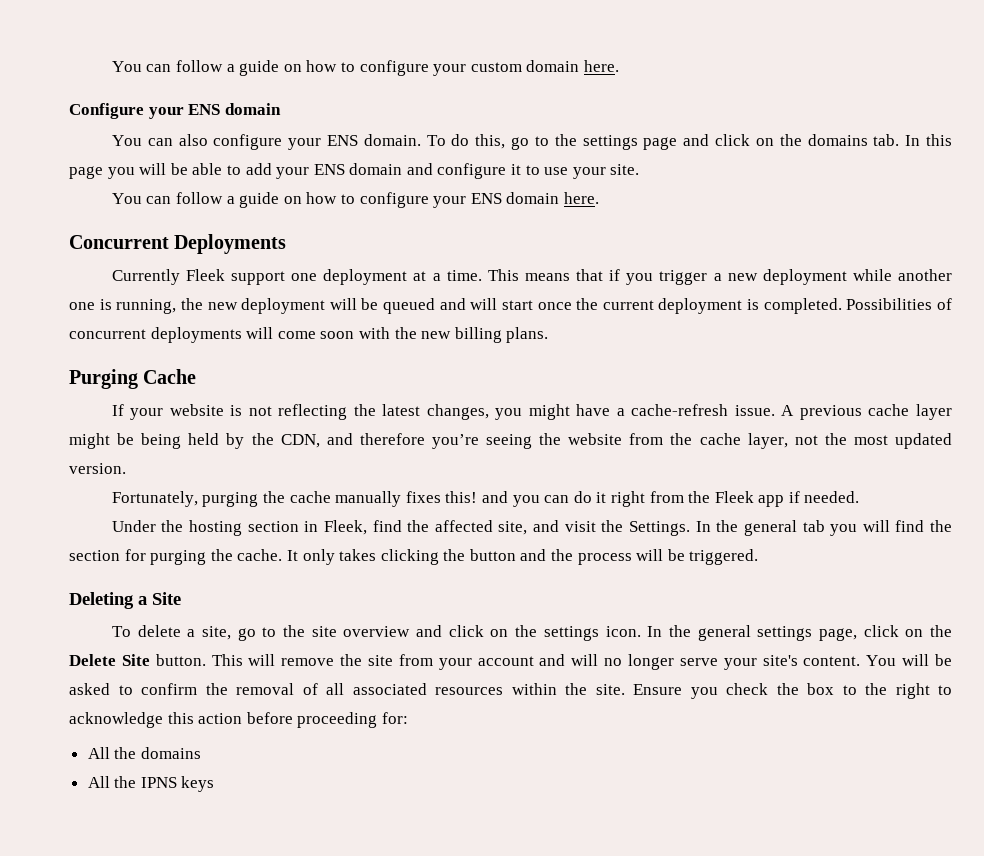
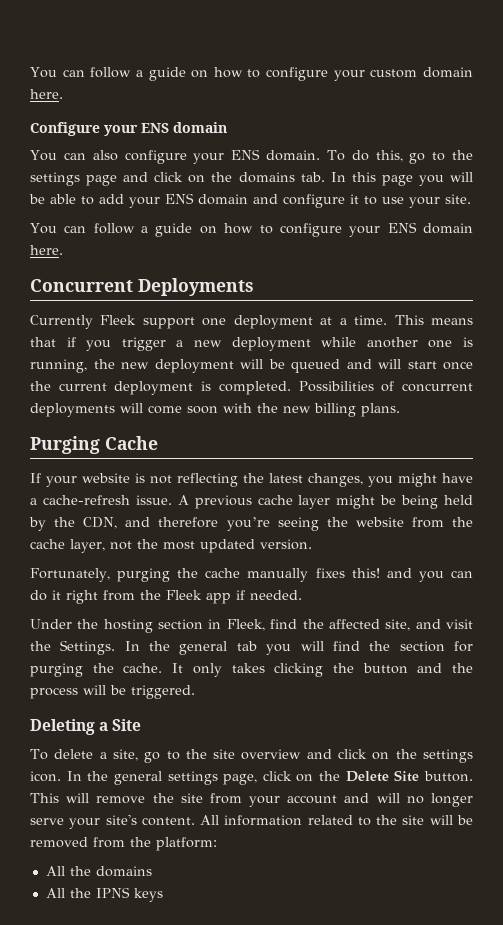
[866,654,953,666] [69,683,952,699] [69,712,408,728] You will be asked to confirm the removal of all associated resources within the site. Ensure you check the box to the right to acknowledge this action before proceeding for: -> [200,815,473,826] [30,837,217,851] All information related to the site will be removed from the platform:

